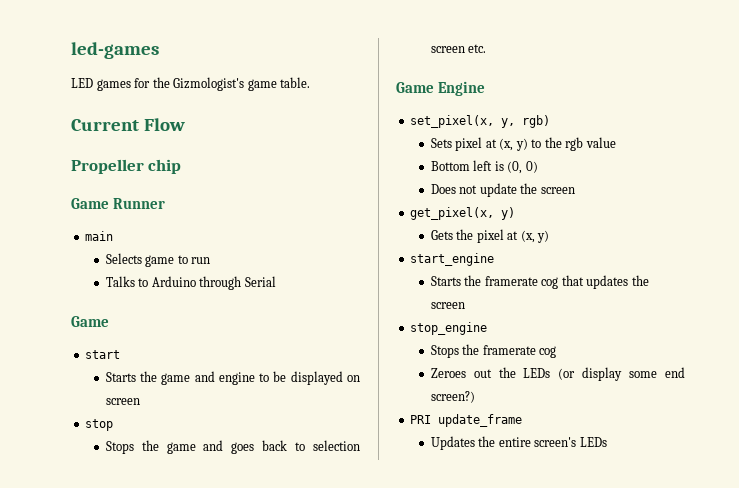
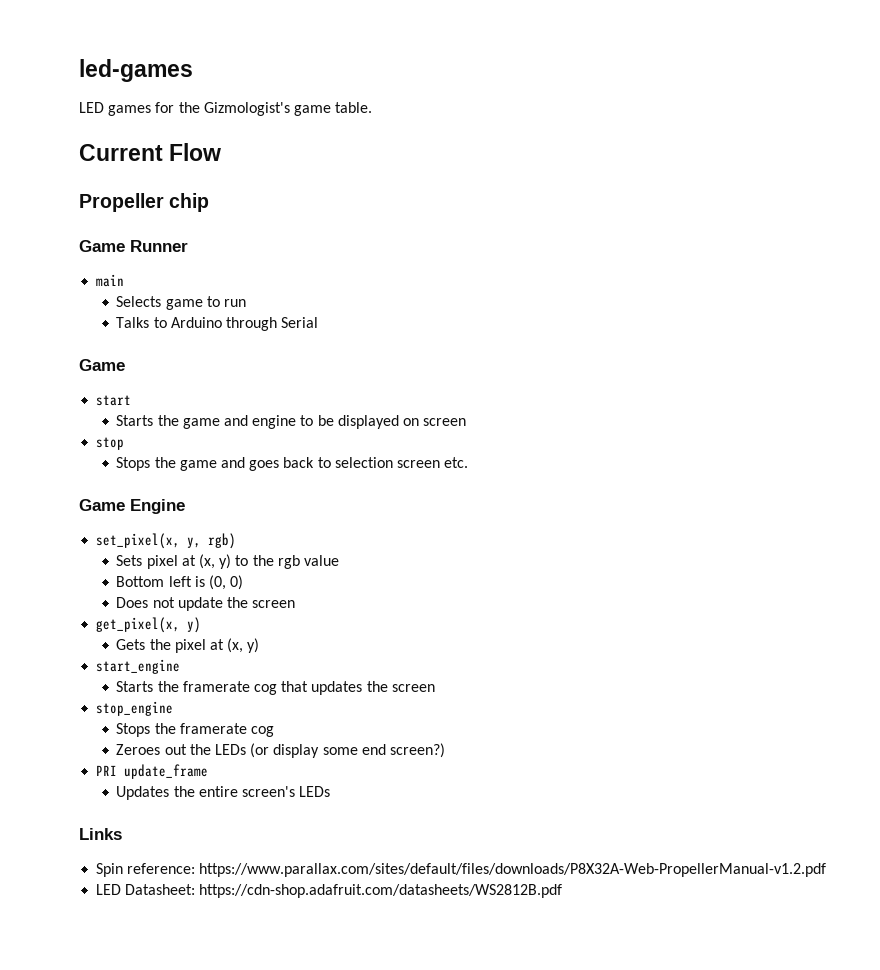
(607, 442) none -> [79,828,122,840] [96,863,827,877] [96,884,563,898] // Links // Spin reference: https://www.parallax.com/sites/default/files/downloads/P8X32A-Web-PropellerManual-v1.2.pdf // LED Datasheet: https://cdn-shop.adafruit.com/datasheets/WS2812B.pdf

